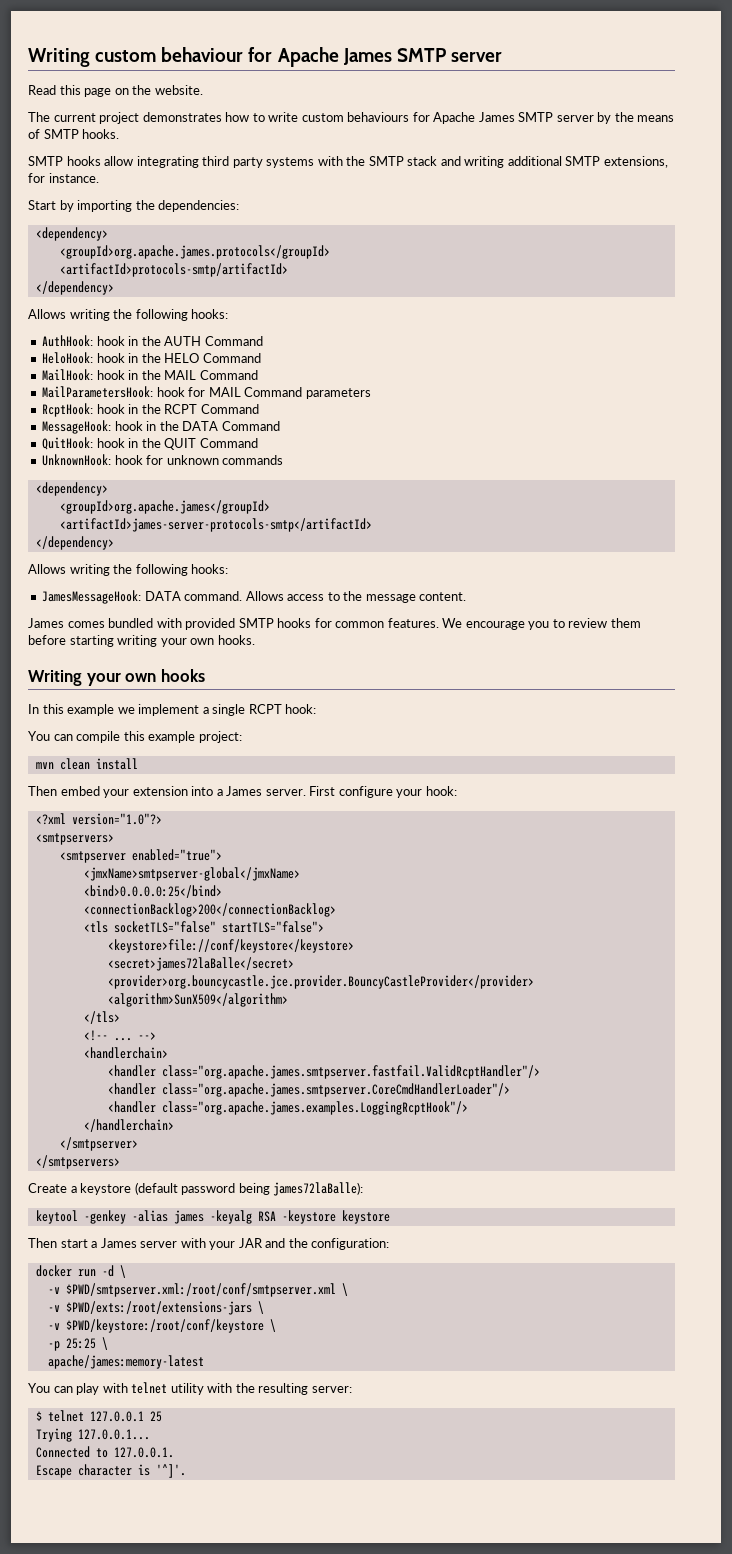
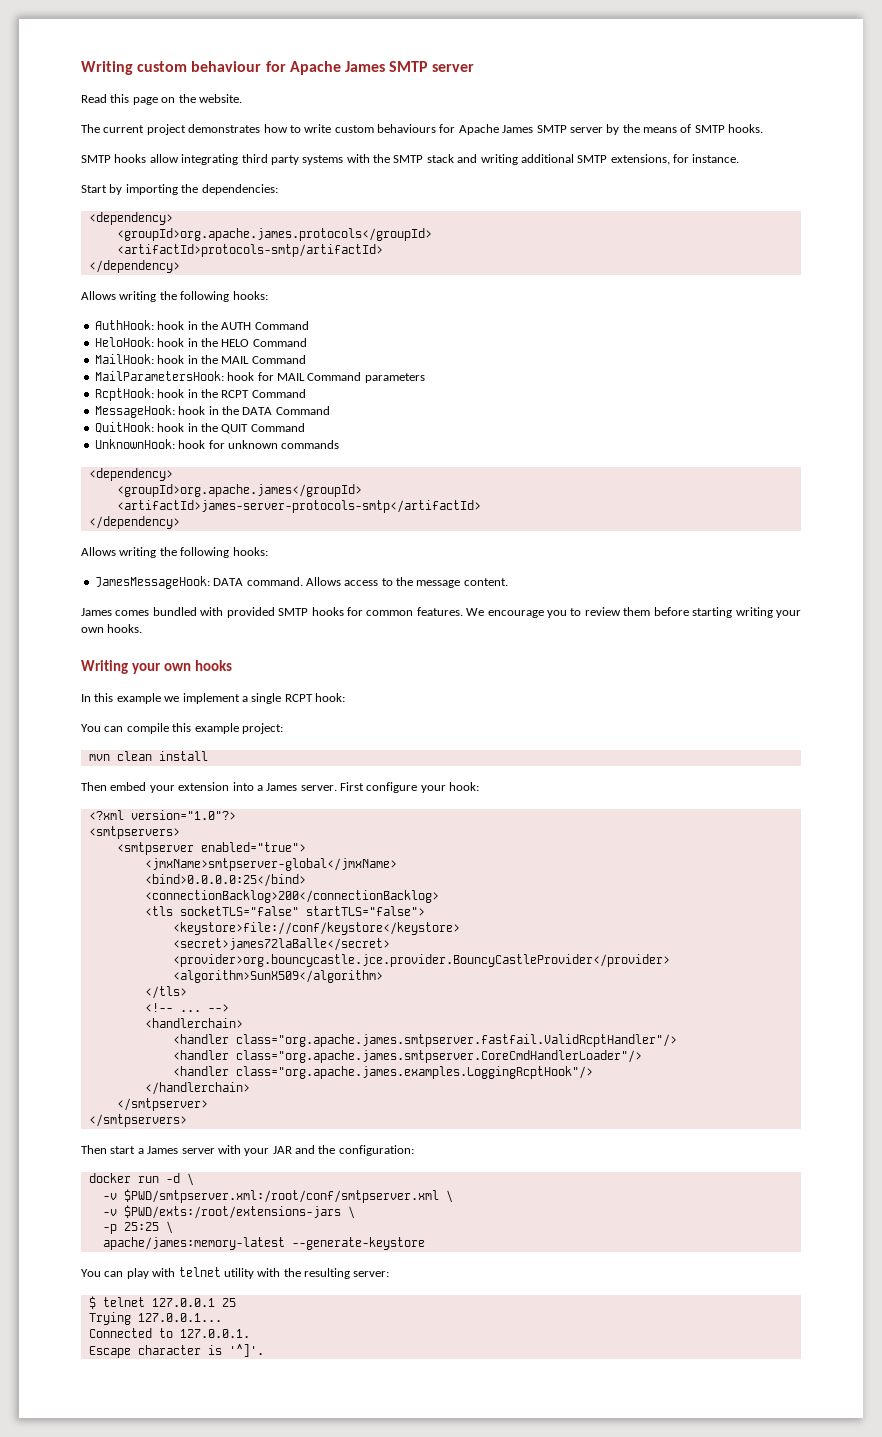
[28,1182,364,1196] [35,1210,390,1224] // Create a keystore (default password being james72laBalle): // keytool -genkey -alias james -keyalg RSA -keystore keystore -> (187, 1120) none
[47,1319,276,1333] // -v $PWD/keystore:/root/conf/keystore \ -> (355, 1212) none
(204, 1362) none -> [291,1237,425,1250] --generate-keystore

